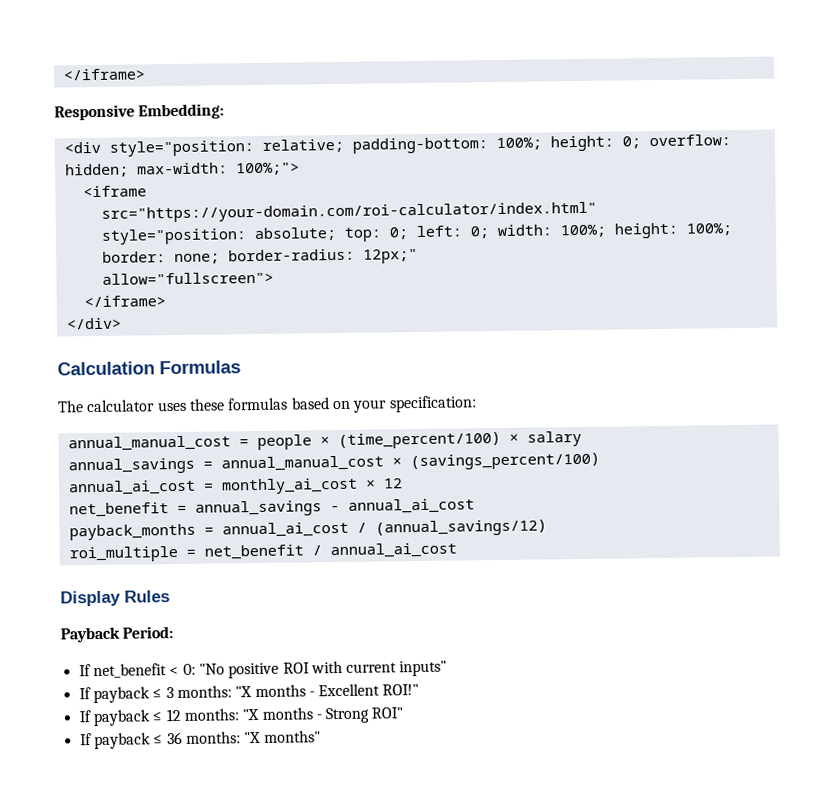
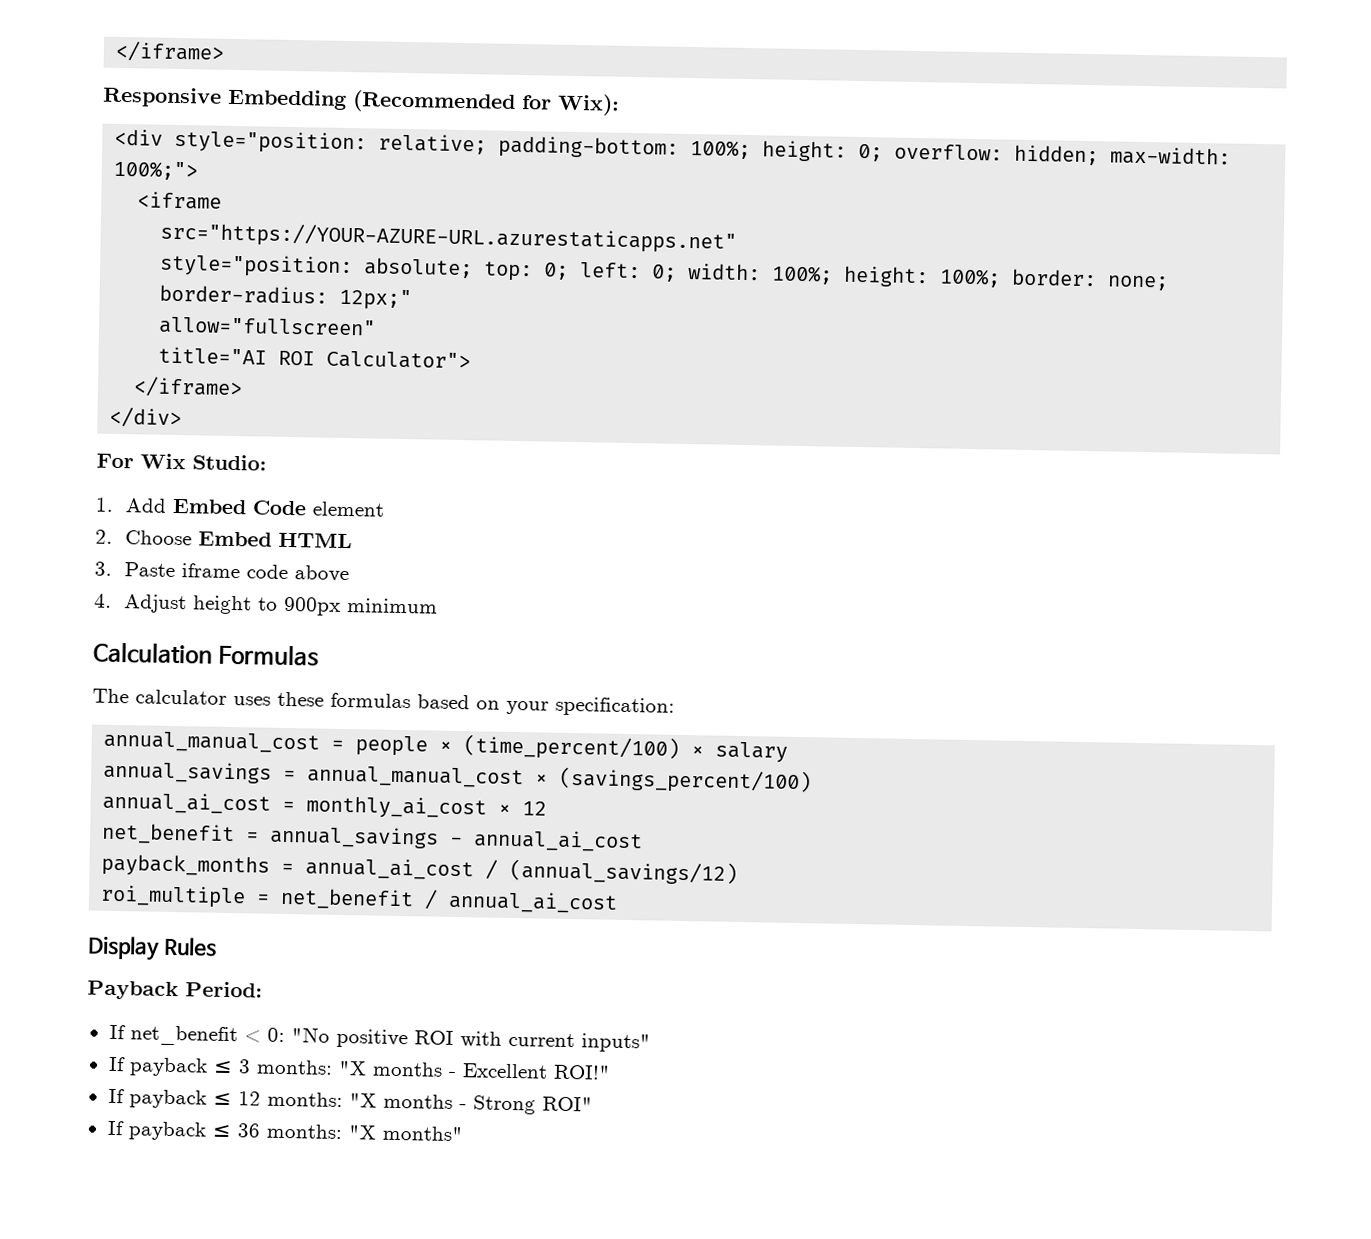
[138,103,225,120] Embedding: -> [227,88,620,116] Embedding (Recommended for Wix):
[100,201,597,223] src="https://your-domain.com/roi-calculator/index.html" -> [160,221,738,254] src="https://YOUR-AZURE-URL.azurestaticapps.net"
[101,271,274,285] [83,295,166,308] [65,317,122,330] allow="fullscreen"> // </iframe> // </div> -> [158,316,377,337] [158,346,472,370] [133,376,244,399] [109,406,183,429] [96,453,267,471] [95,497,385,517] [95,529,353,549] [94,561,349,583] [94,593,438,616] allow="fullscreen" // title="AI ROI Calculator"> // </iframe> // </div> // For Wix Studio: // 1. Add Embed Code element // 2. Choose Embed HTML // 3. Paste iframe code above // 4. Adjust height to 900px minimum

